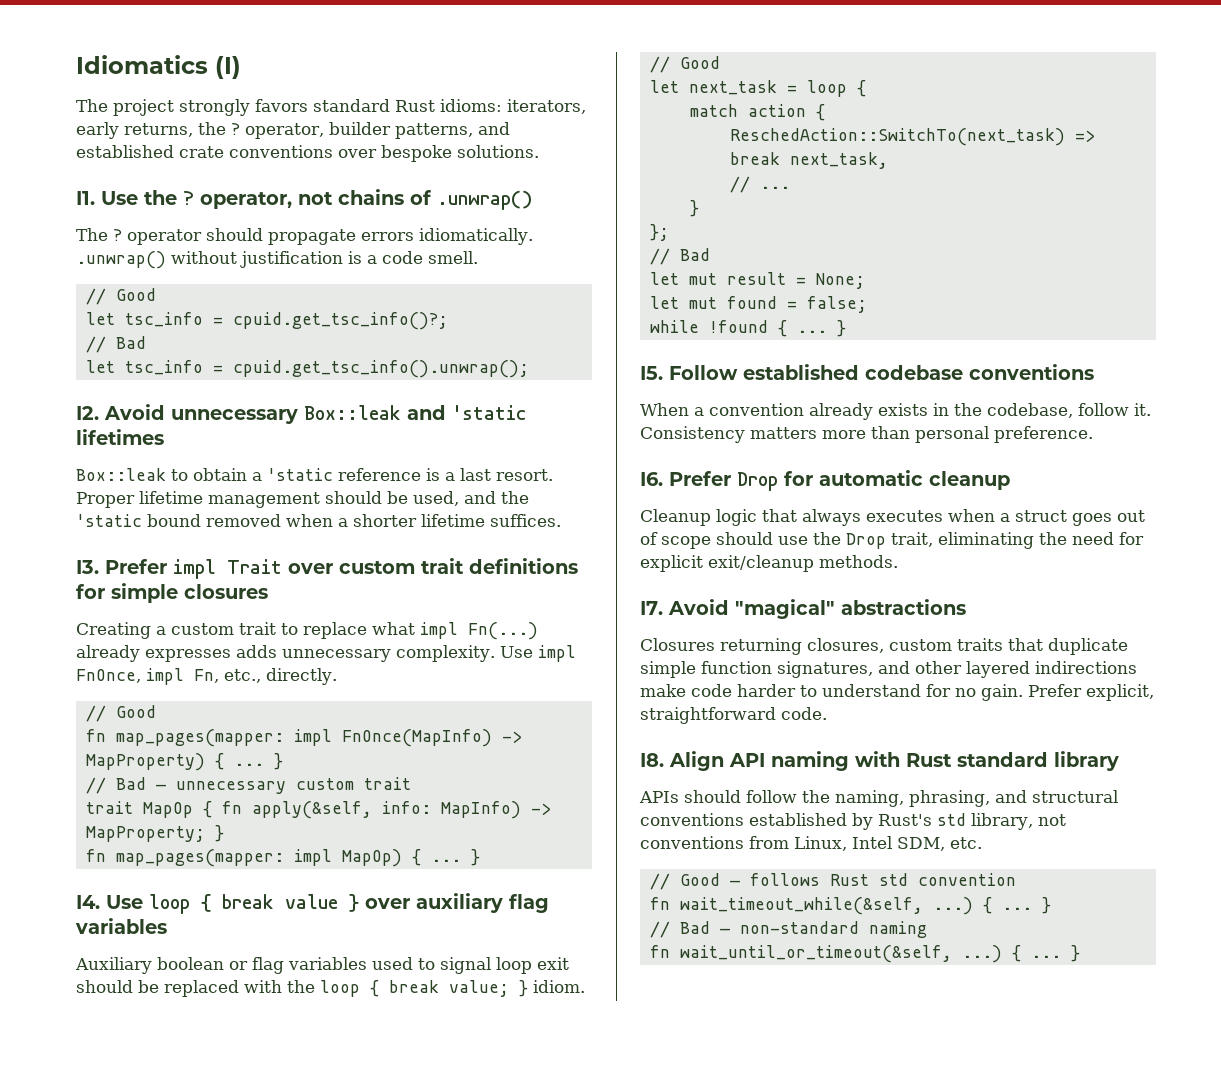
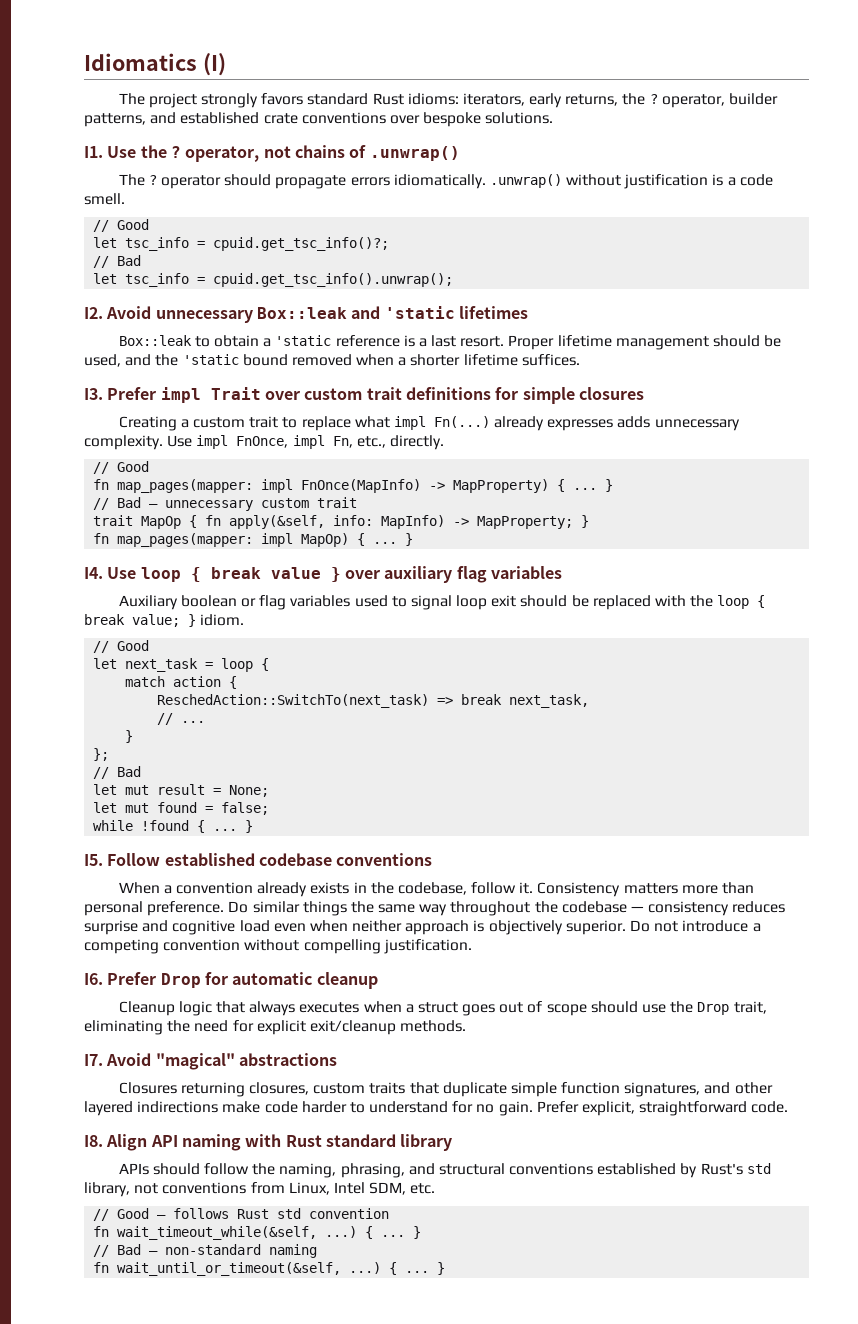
(1093, 434) none -> [228,901,786,916] [84,920,761,935] [84,939,472,954] Do similar things the same way throughout the codebase — consistency reduces surprise and cognitive load even when neither approach is objectively superior. Do not introduce a competing convention without compelling justification.

